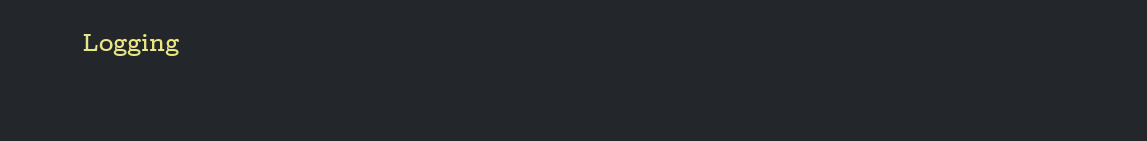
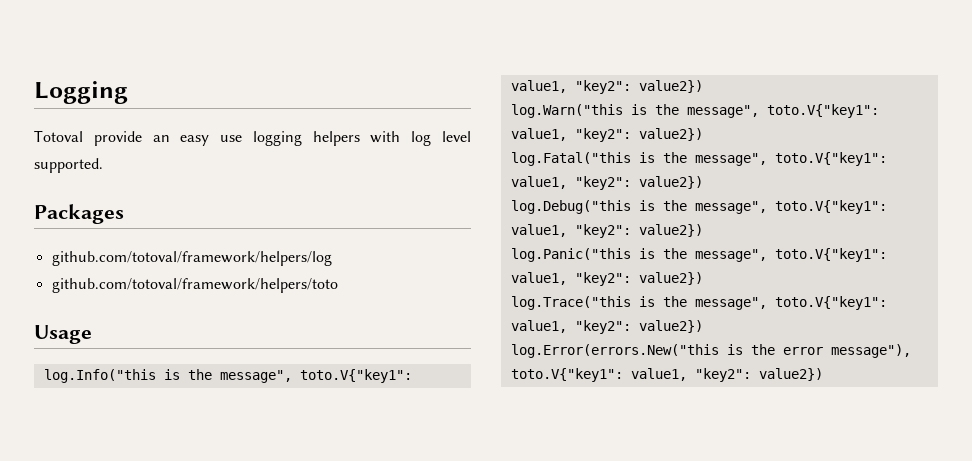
(179, 45) none -> [34,130,471,146] [34,158,103,173] [34,204,124,224] [51,251,332,266] [51,278,338,293] [34,325,92,344] [43,369,412,383] [510,80,703,94] [510,104,879,118] [510,128,703,142] [510,152,887,166] [510,176,703,190] [510,200,887,214] [510,224,703,238] [510,248,887,262] [510,272,703,286] [510,296,887,310] [510,320,703,334] [510,344,911,358] [510,368,823,382] // Totoval provide an easy use logging helpers with log level supported. // Packages // github.com/totoval/framework/helpers/log // github.com/totoval/framework/helpers/toto // Usage // log.Info("this is the message", toto.V{"key1": value1, "key2": value2}) // log.Warn("this is the message", toto.V{"key1": value1, "key2": value2}) // log.Fatal("this is the message", toto.V{"key1": value1, "key2": value2}) // log.Debug("this is the message", toto.V{"key1": value1, "key2": value2}) // log.Panic("this is the message", toto.V{"key1": value1, "key2": value2}) // log.Trace("this is the message", toto.V{"key1": value1, "key2": value2}) // log.Error(errors.New("this is the error message"), toto.V{"key1": value1, "key2": value2})

